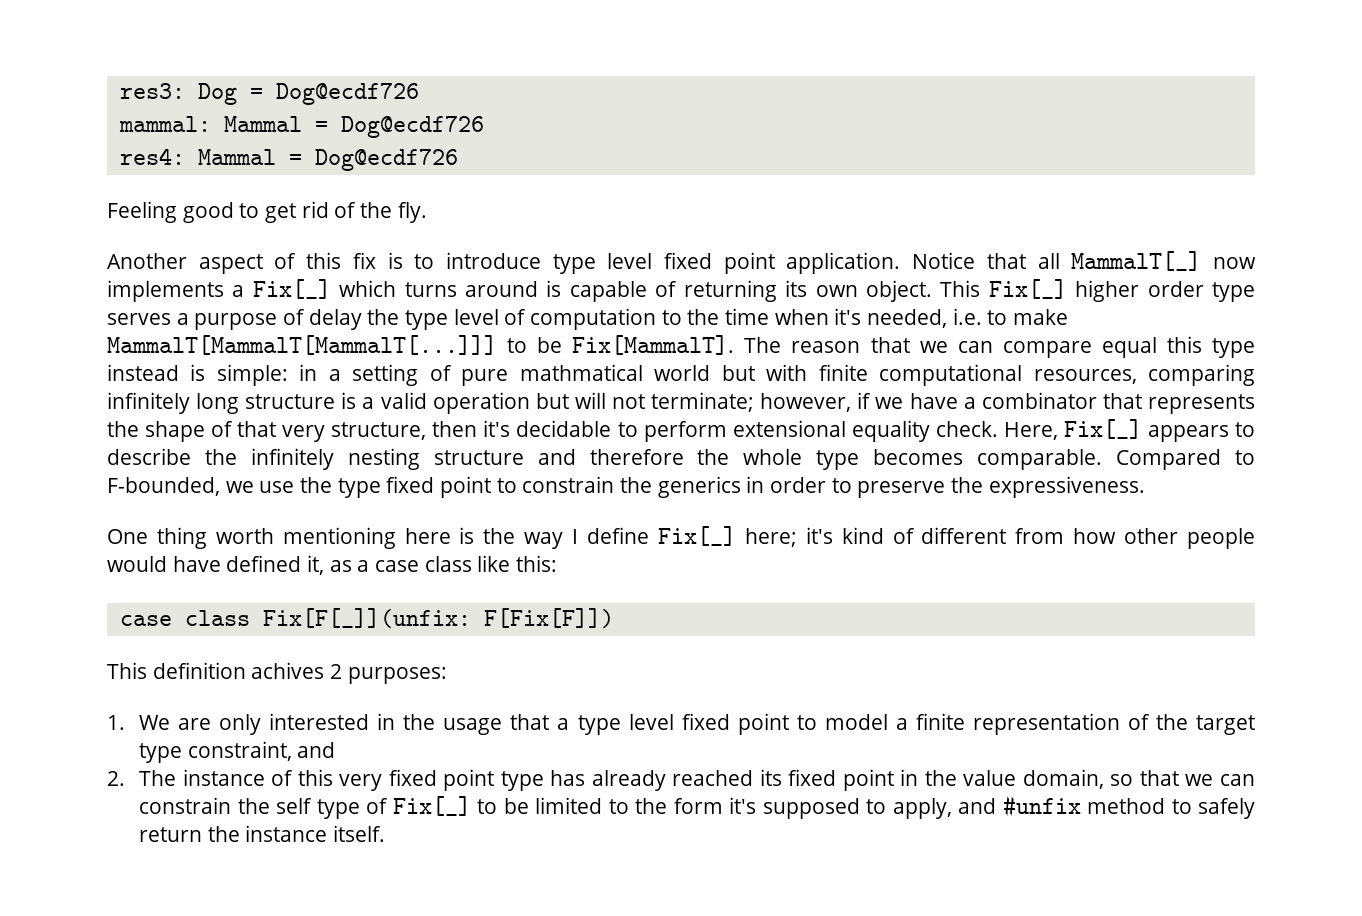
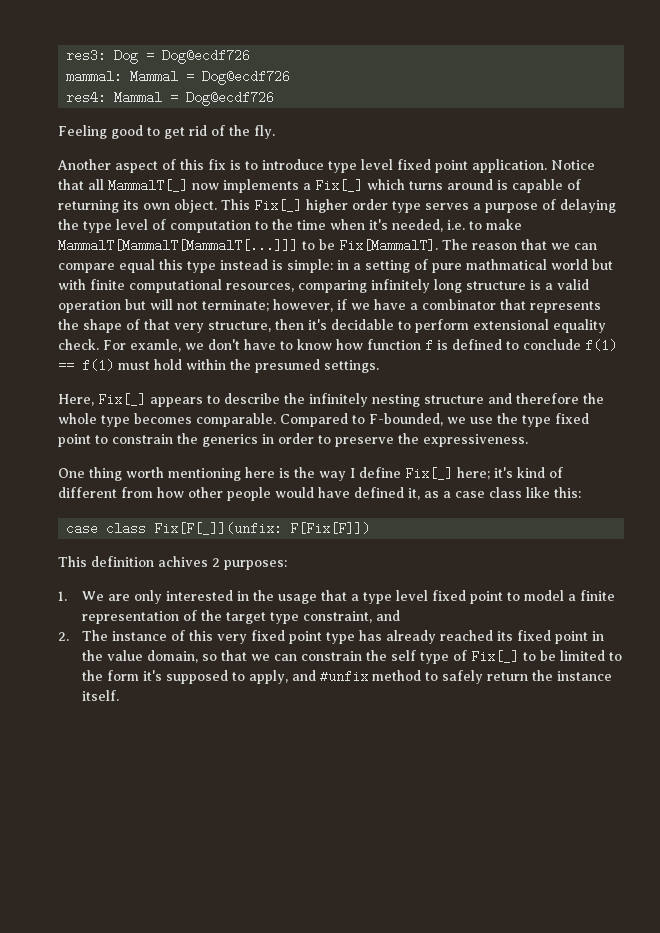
[308,309,362,330] delay -> [560,199,616,213] delaying
(998, 429) none -> [103,339,617,352] [58,359,379,373] For examle, we don't have to know how function f is defined to conclude f(1) == f(1) must hold within the presumed settings. //

